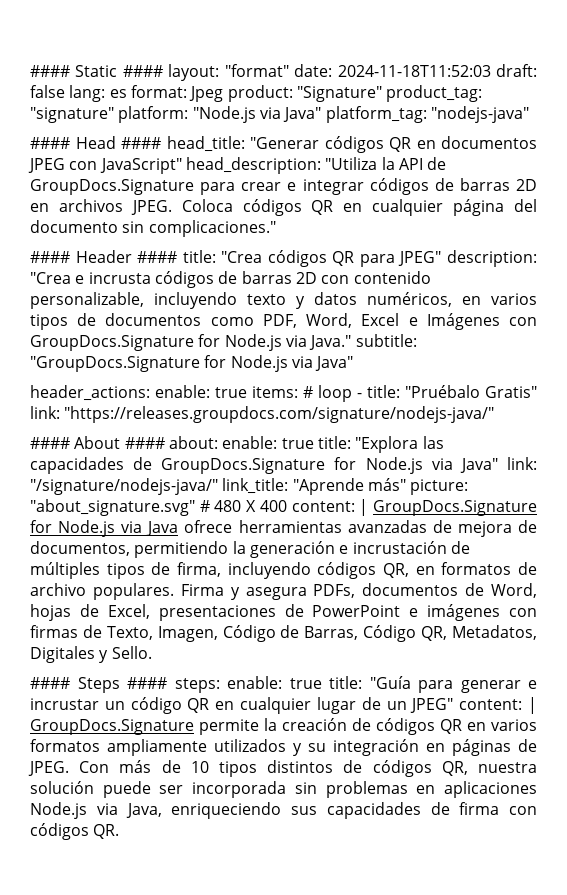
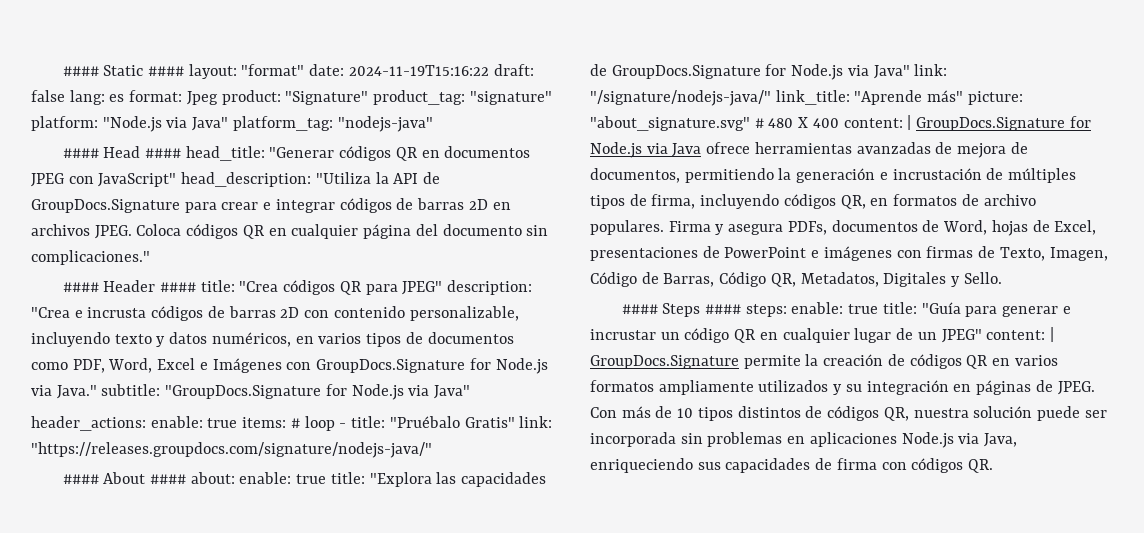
[337,65,491,77] 2024-11-18T11:52:03 -> [348,65,489,76] 2024-11-19T15:16:22

